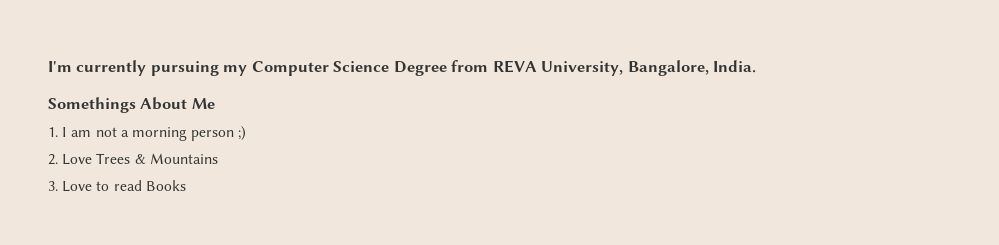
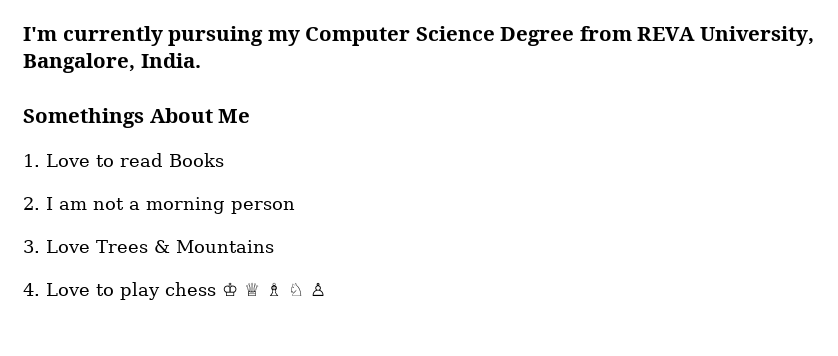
(58, 132) none -> [46,153,224,167] [23,197,40,210] Love to read Books // 2.
[238,126,247,141] [48,154,58,165] ;) // 2. -> [23,240,40,253] // 3.
[48,180,186,192] 3. Love to read Books -> [23,282,326,300] 4. Love to play chess ♔ ♕ ♗ ♘ ♙

